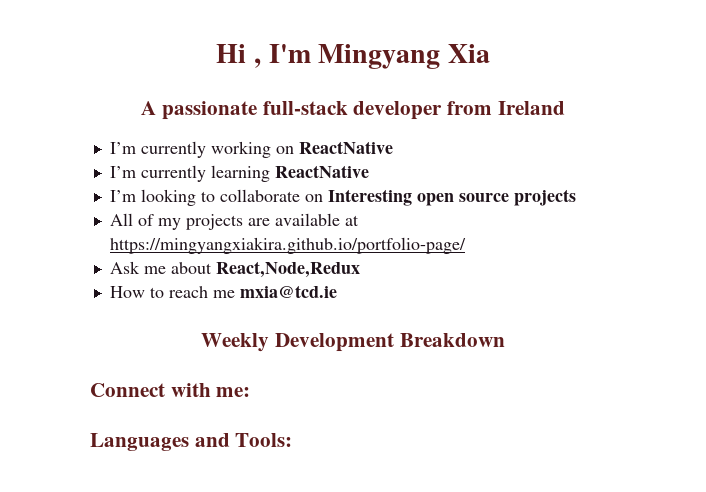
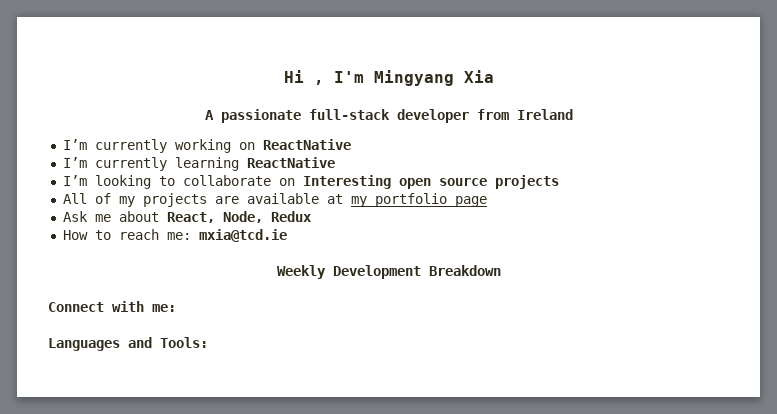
[109,237,466,254] https://mingyangxiakira.github.io/portfolio-page/ -> [350,193,487,207] my portfolio page
[215,261,360,278] React,Node,Redux -> [166,211,312,223] React, Node, Redux
[212,290,235,298] me -> [166,232,191,240] me:

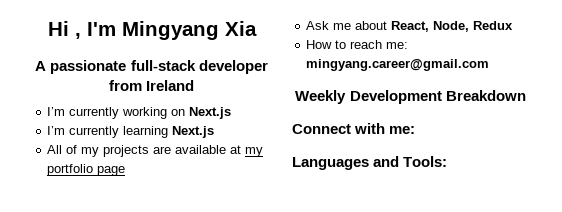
[262,139,351,150] ReactNative -> [189,107,232,119] Next.js
[246,157,335,168] [62,175,559,189] ReactNative // I’m looking to collaborate on Interesting open source projects -> [172,126,215,138] Next.js
[198,229,287,242] mxia@tcd.ie -> [306,59,490,71] mingyang.career@gmail.com

